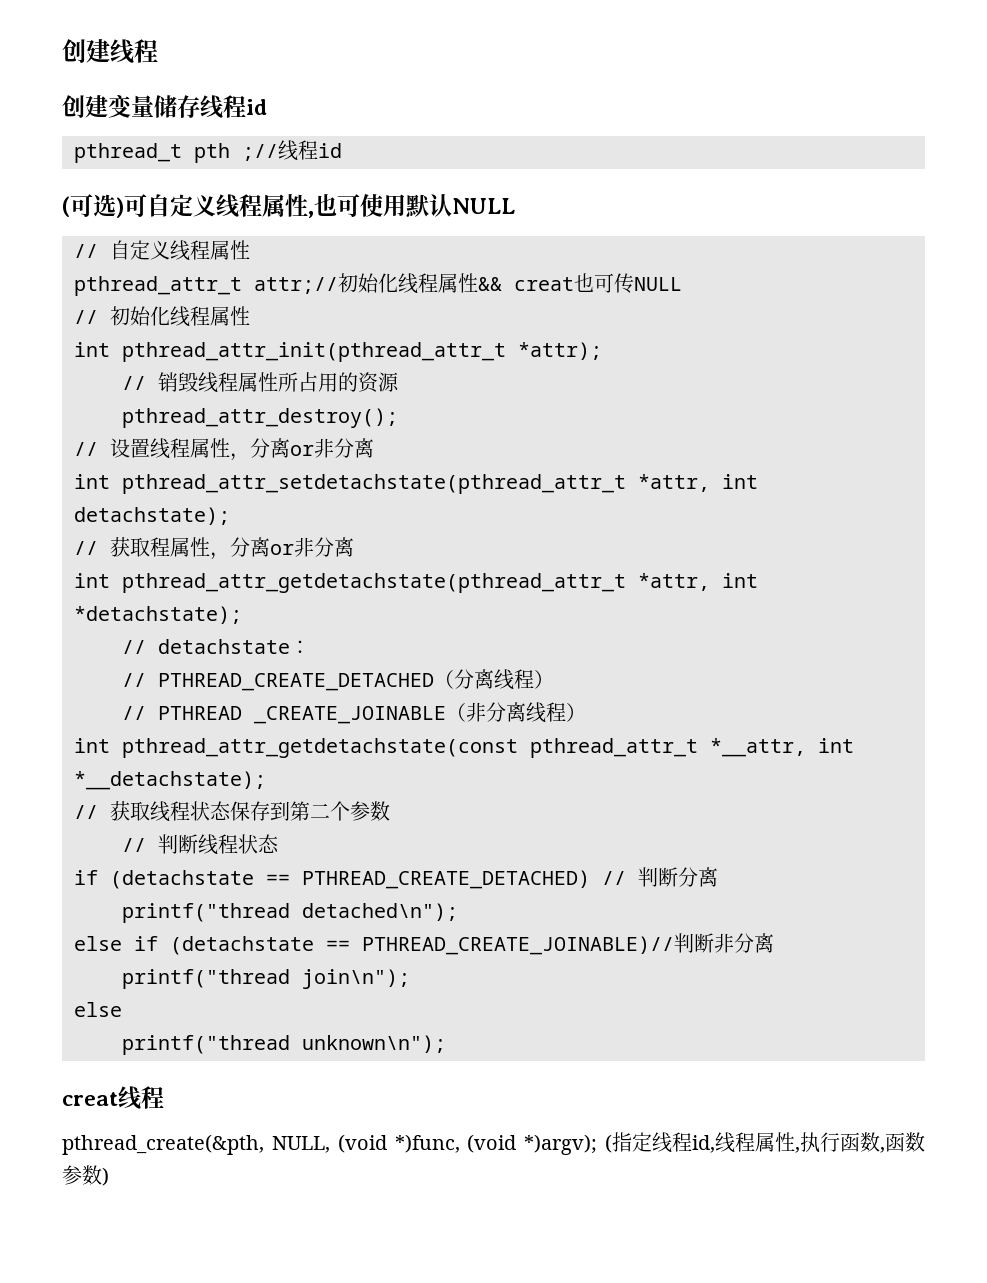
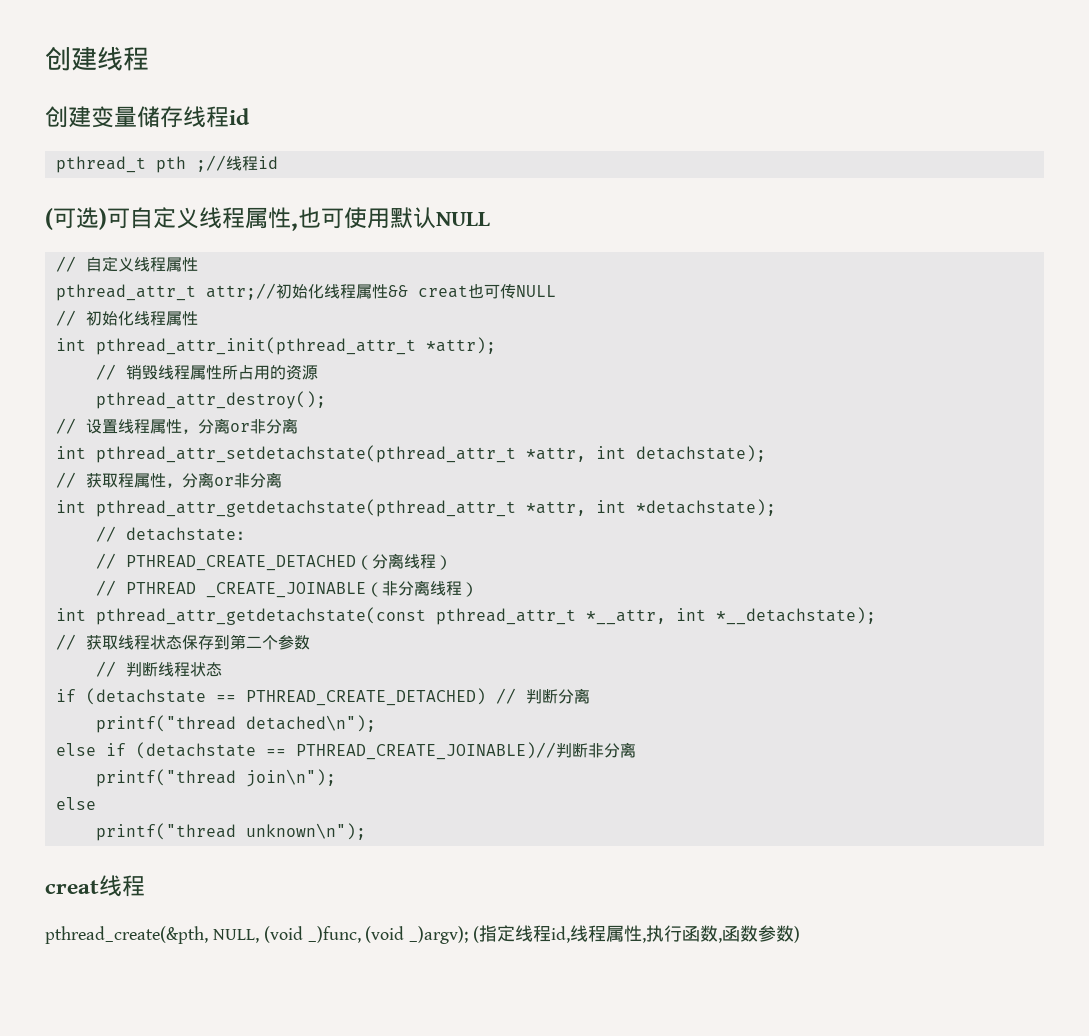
[394,1134,598,1155] *)func, (void *)argv); -> [307,926,469,944] _)func, (void _)argv);

